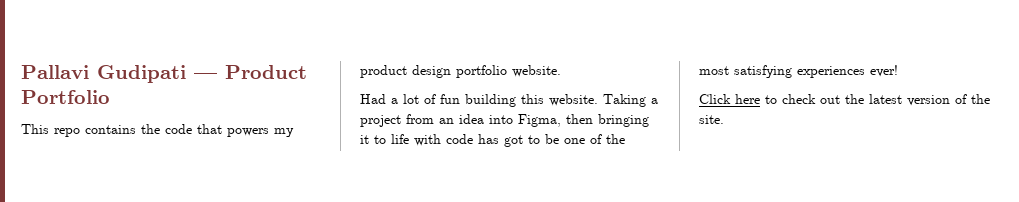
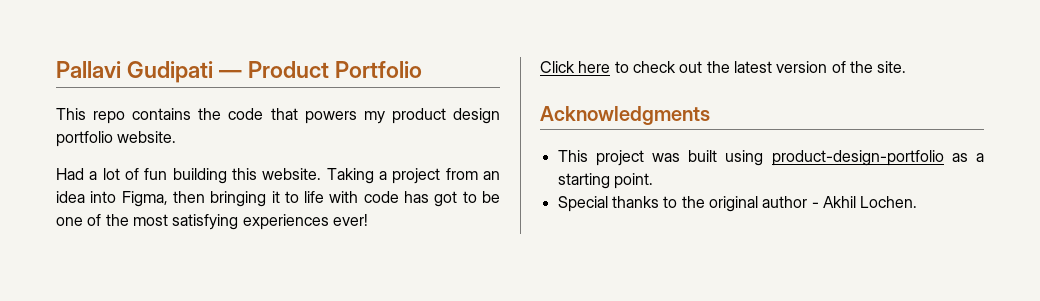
(724, 119) none -> [540,106,710,125] [557,150,984,166] [557,173,653,189] [557,196,918,212] // Acknowledgments // This project was built using product-design-portfolio as a starting point. // Special thanks to the original author - Akhil Lochen.

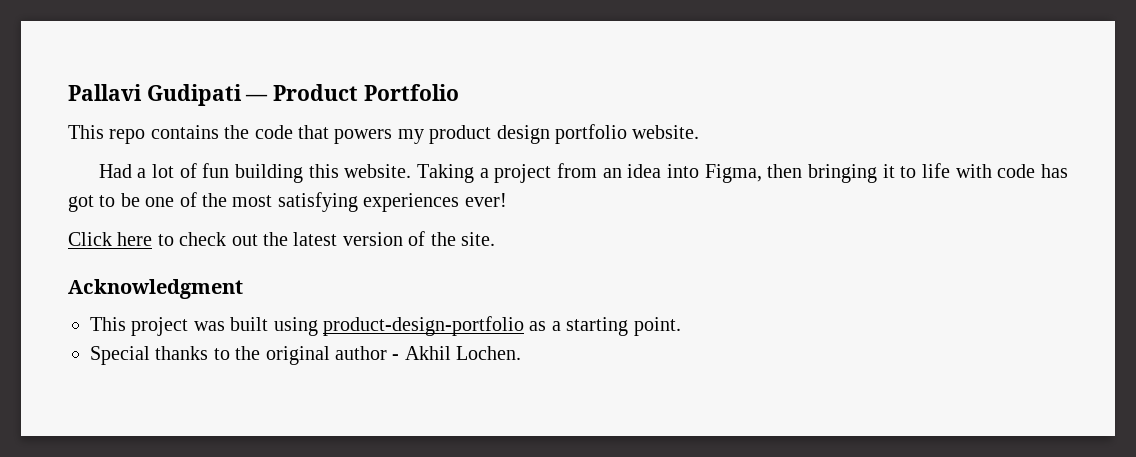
[540,106,710,125] Acknowledgments -> [68,279,243,299] Acknowledgment

